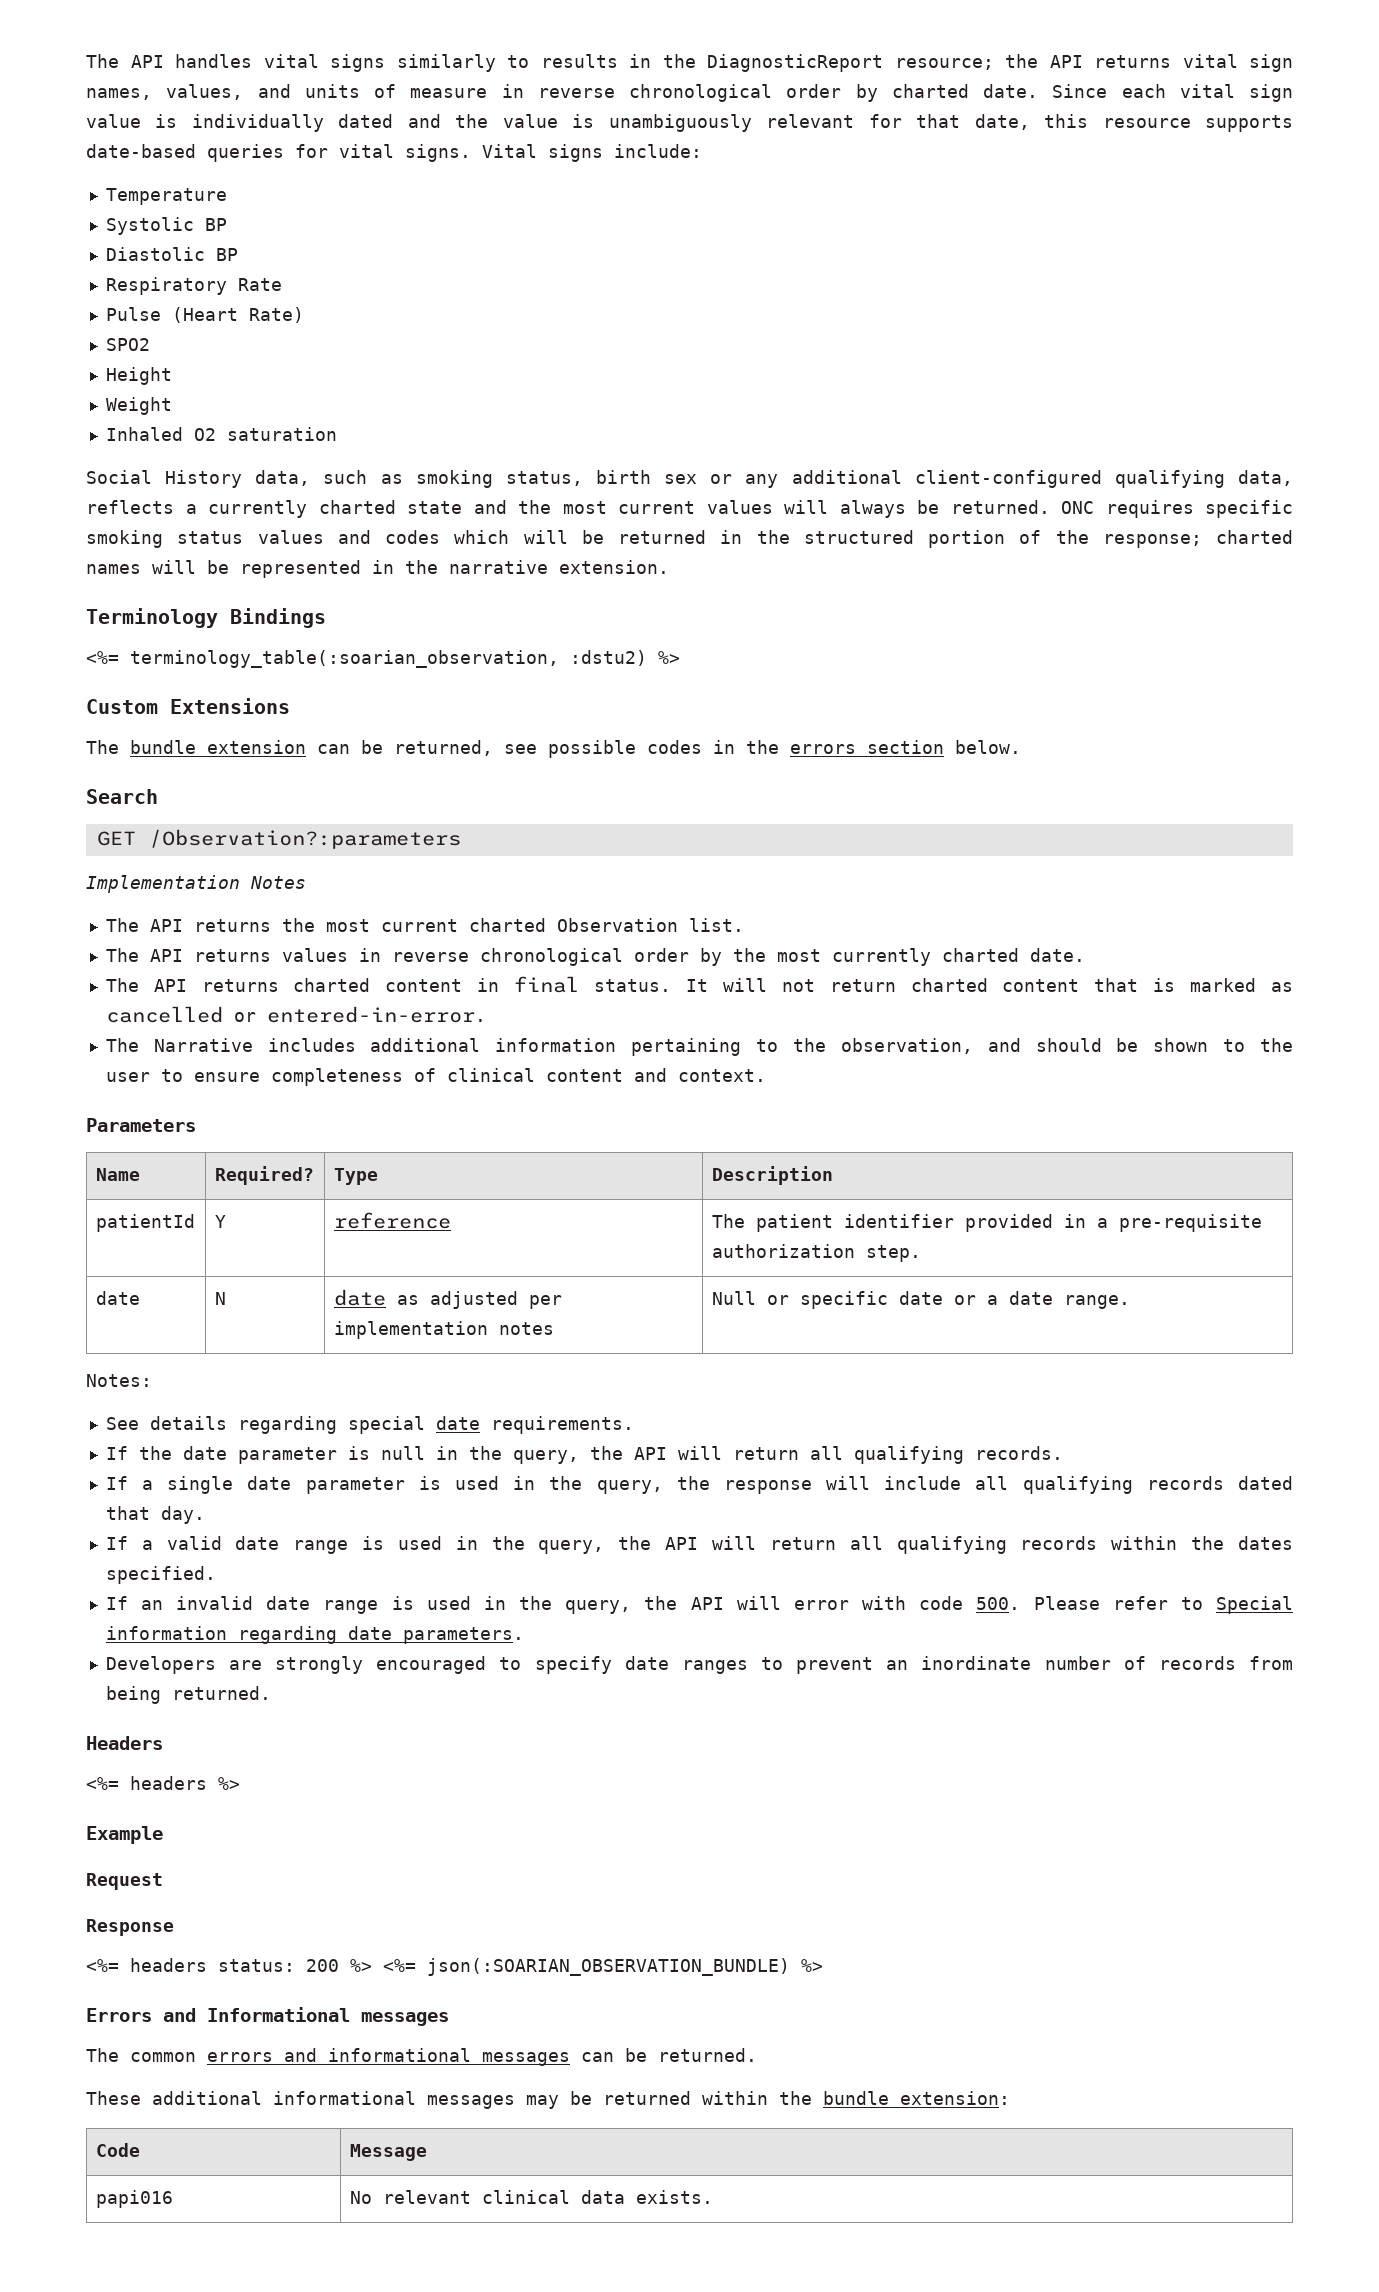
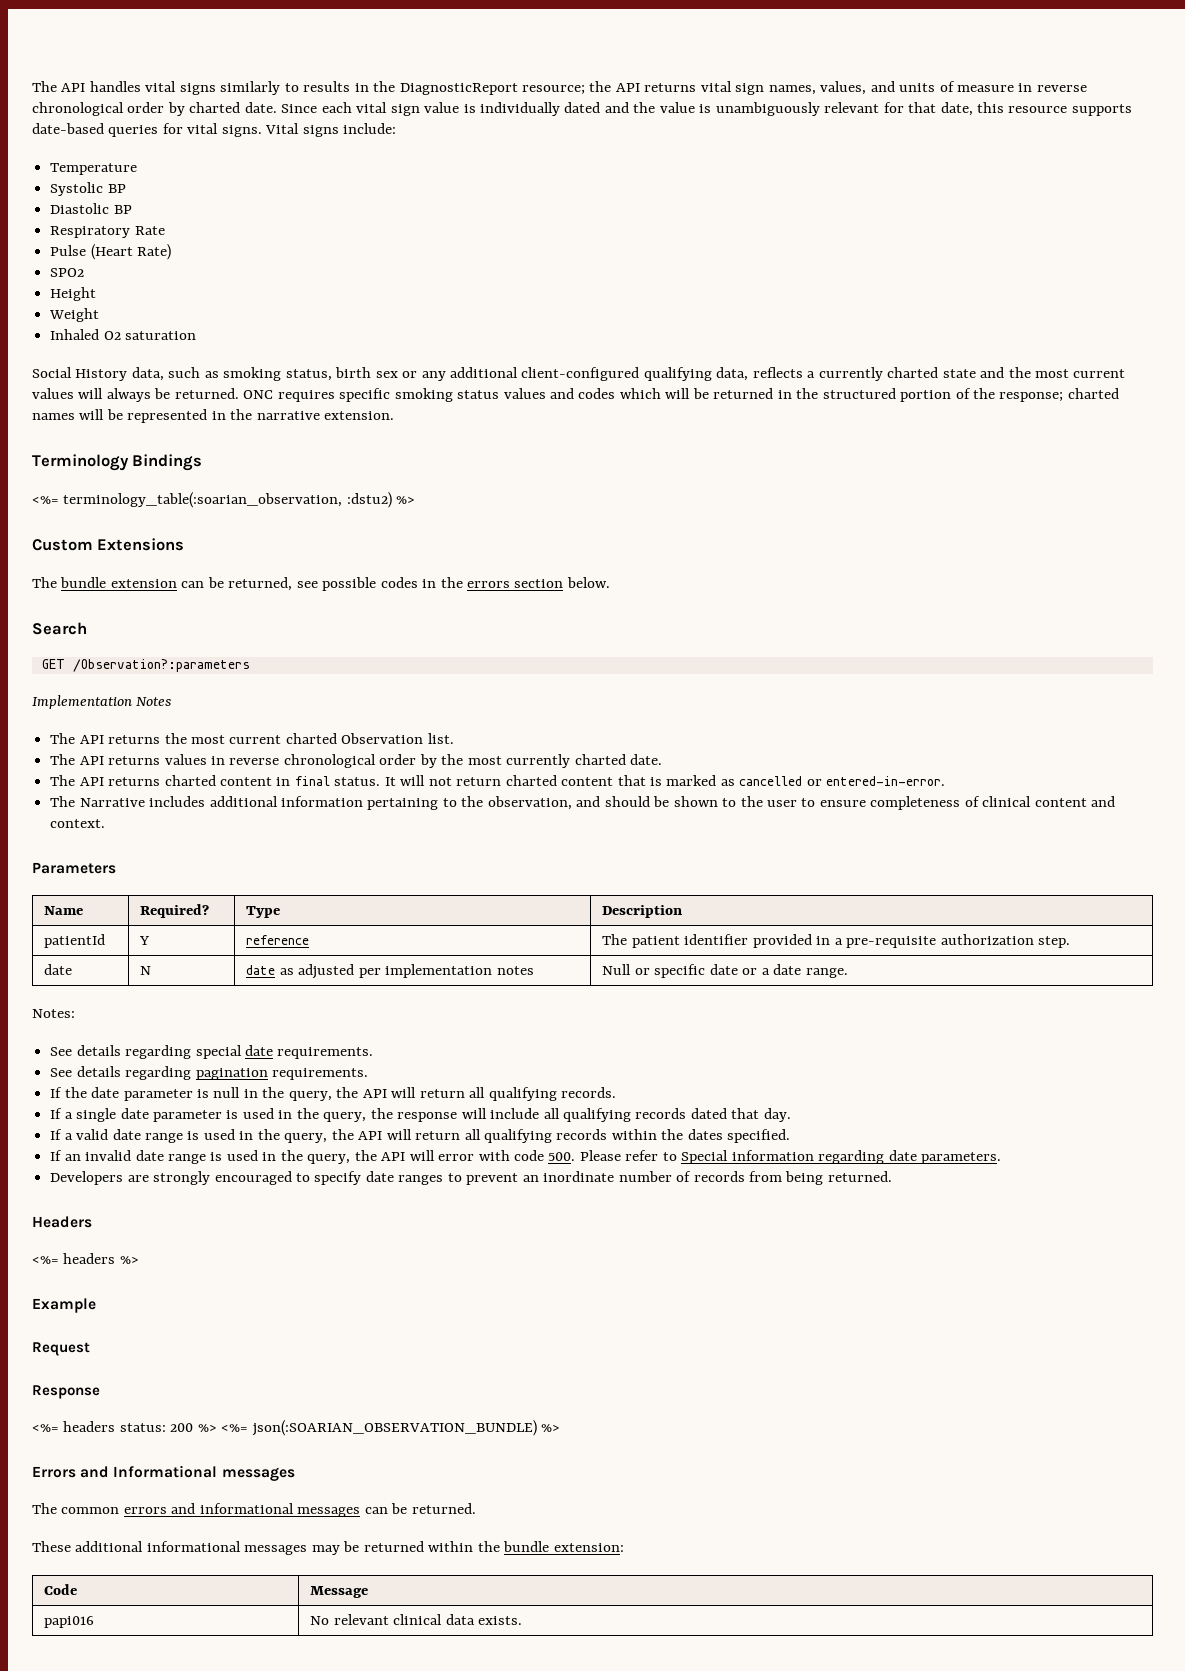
(634, 1425) none -> [50,1066,368,1080] // See details regarding pagination requirements.

